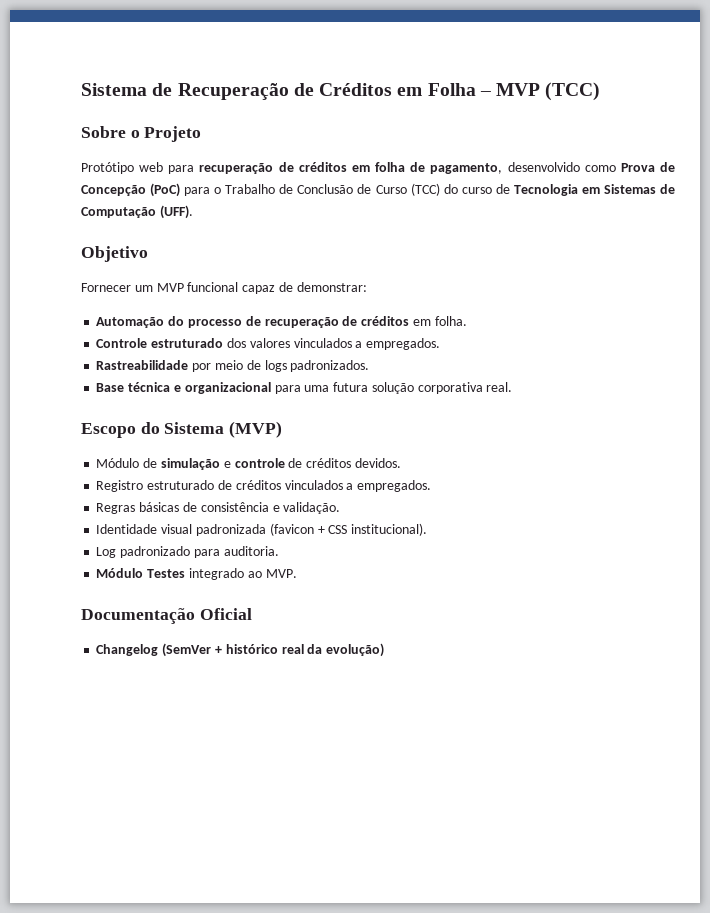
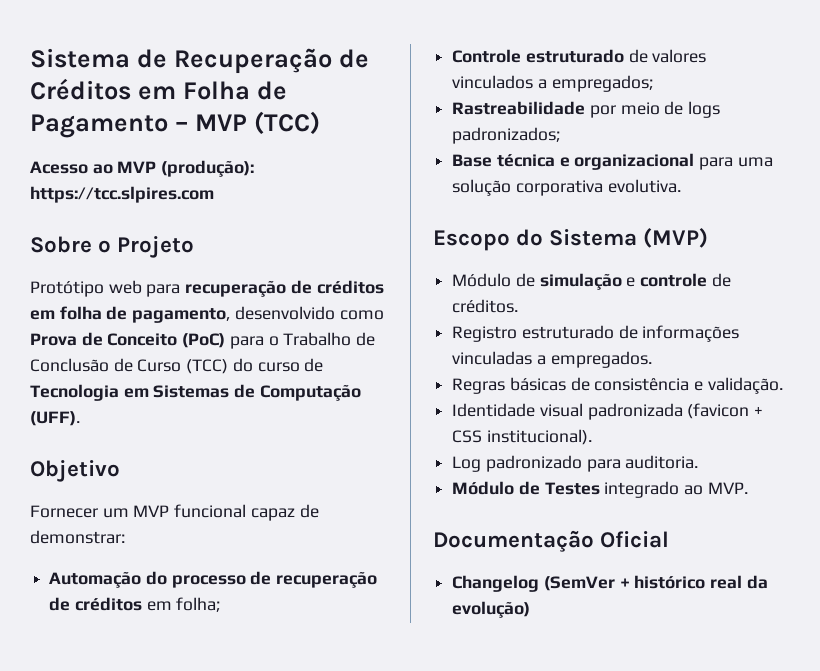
(476, 89) none -> [256,81,287,100] [30,114,168,138] de Pagamento
(601, 91) none -> [30,160,255,177] [30,186,214,203] // Acesso ao MVP (produção): https://tcc.slpires.com
[81,185,146,196] Concepção -> [107,333,178,346] Conceito
[434,316,467,326] folha. -> [176,597,221,612] folha;
[226,338,246,348] dos -> [628,49,648,63] de
[366,338,441,350] empregados. -> [551,75,653,92] empregados;
[290,360,370,372] padronizados. -> [452,127,561,144] padronizados;
[333,382,369,392] futura -> (773, 162) none
[486,382,513,392] real. -> [607,179,681,193] evolutiva.
[306,458,401,468] créditos devidos. -> [452,299,519,313] créditos.
[235,480,343,490] créditos vinculados -> [642,325,740,342] [452,351,533,365] informações vinculadas
(144, 573) none -> [518,481,540,495] de

